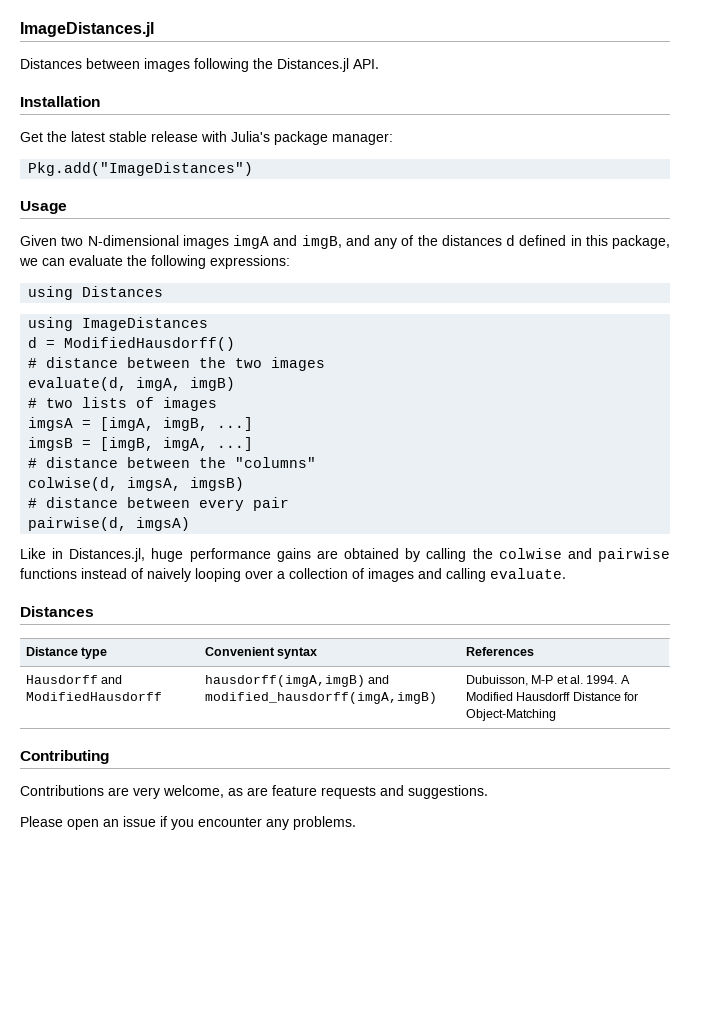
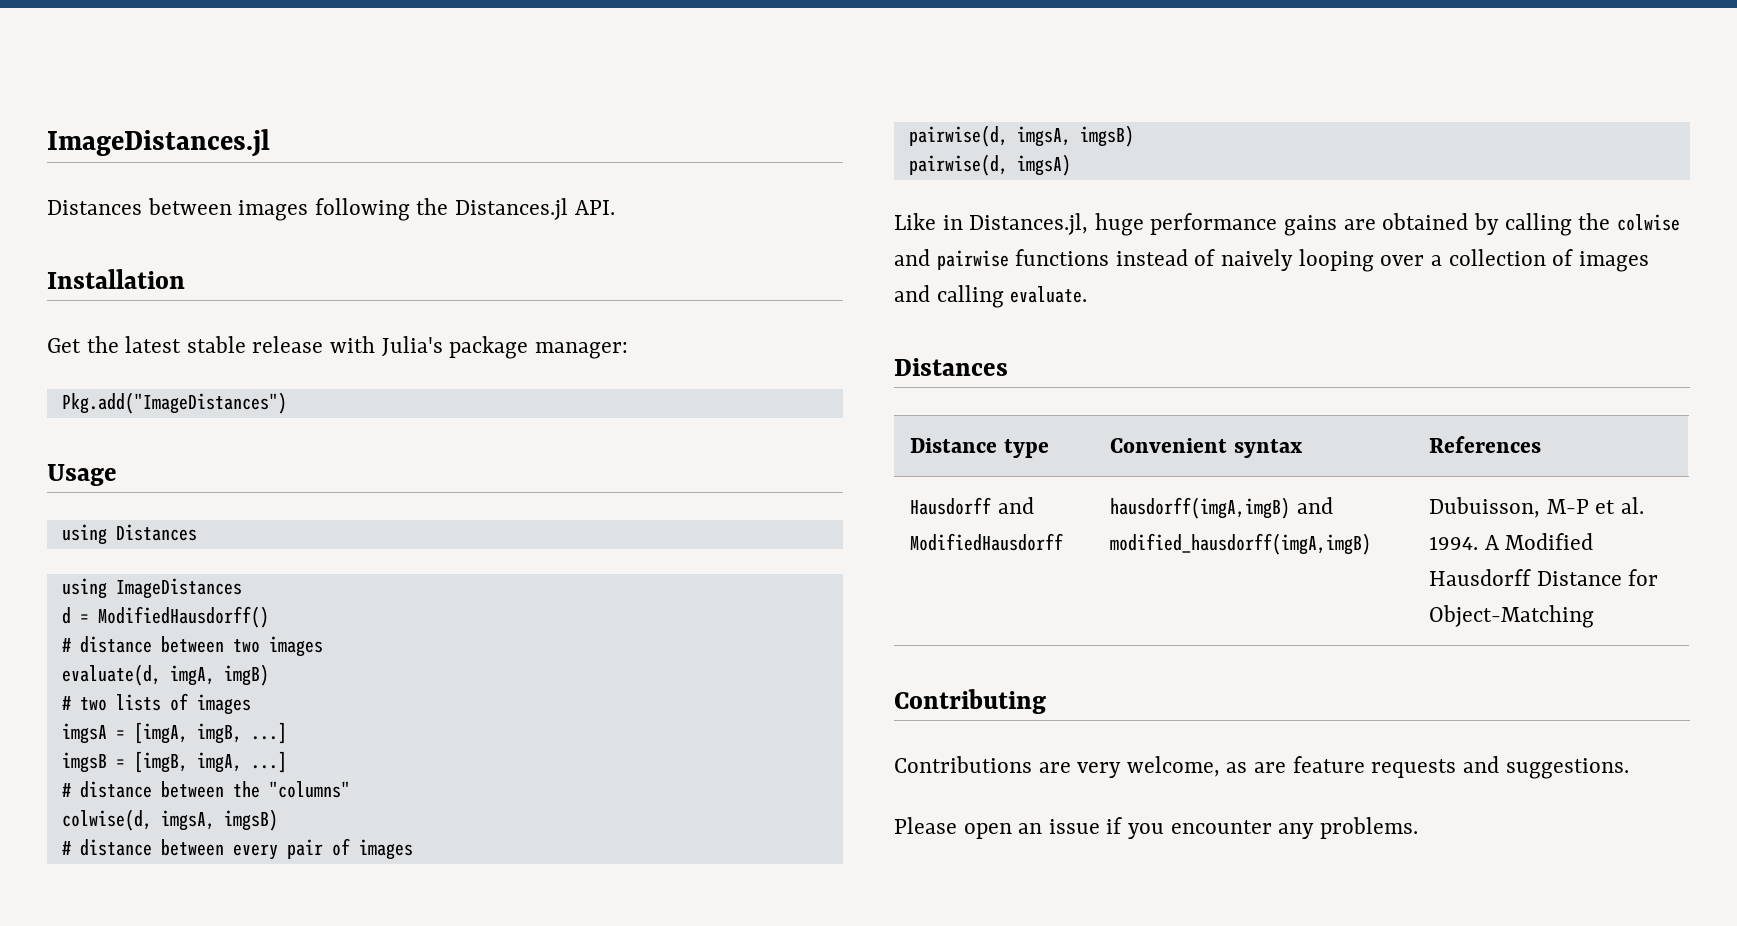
[20,235,670,249] [19,255,290,269] // Given two N-dimensional images imgA and imgB, and any of the distances d defined in this package, we can evaluate the following expressions: -> (117, 475) none
[199,357,227,368] the -> (224, 644) none
(290, 504) none -> [331,838,413,860] [908,125,1134,147] of images // pairwise(d, imgsA, imgsB)

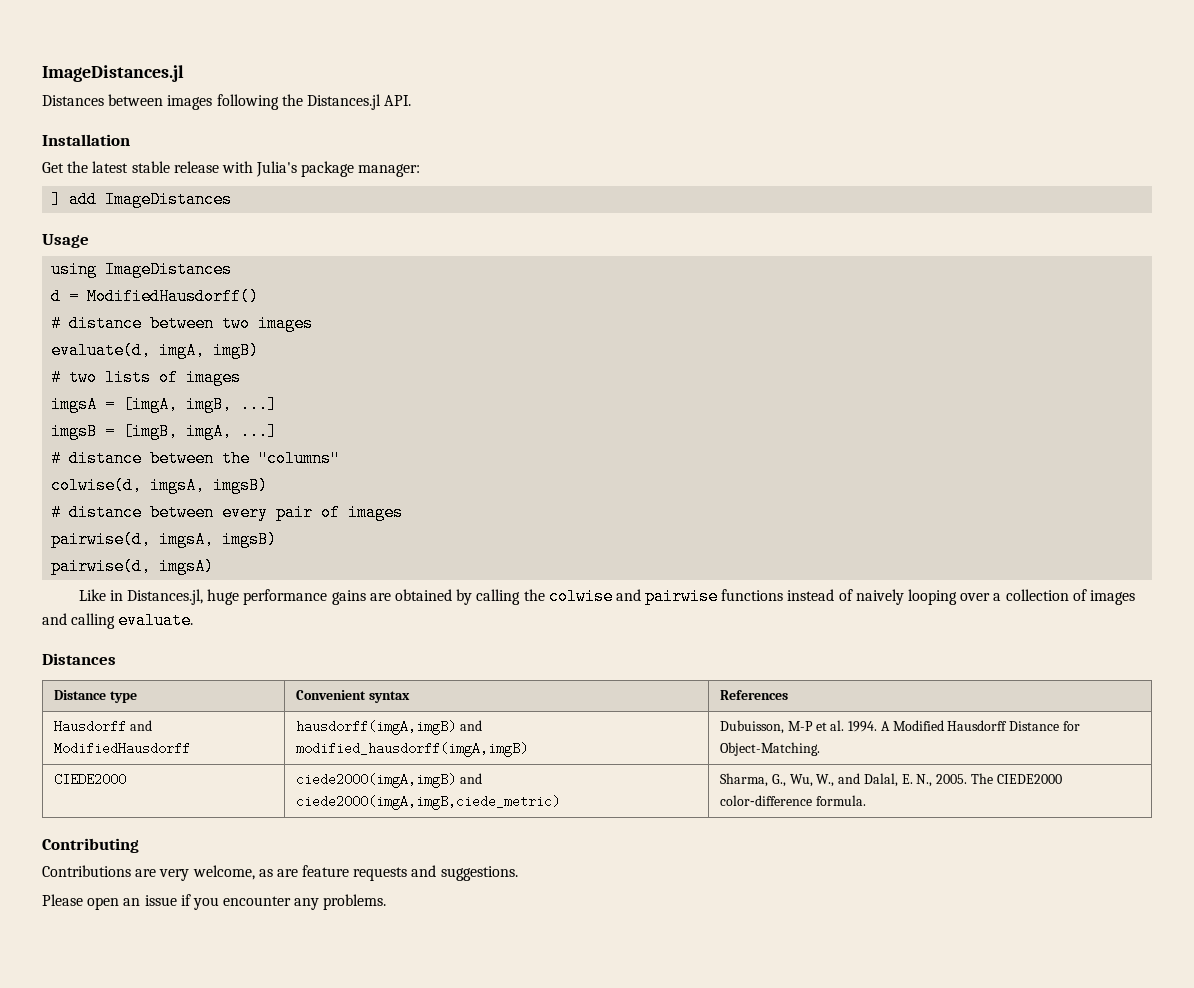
[61,392,287,414] Pkg.add("ImageDistances") -> [51,191,233,208] ] add ImageDistances
[61,524,197,545] // using Distances -> (89, 241) none
[1428,605,1594,628] Object-Matching -> [719,742,820,756] [53,773,126,786] [295,773,482,788] [295,795,560,810] [719,773,1062,787] [719,795,866,806] Object-Matching. // CIEDE2000 | ciede2000(imgA,imgB) and ciede2000(imgA,imgB,ciede_metric) | Sharma, G., Wu, W., and Dalal, E. N., 2005. The CIEDE2000 color‐difference formula.

